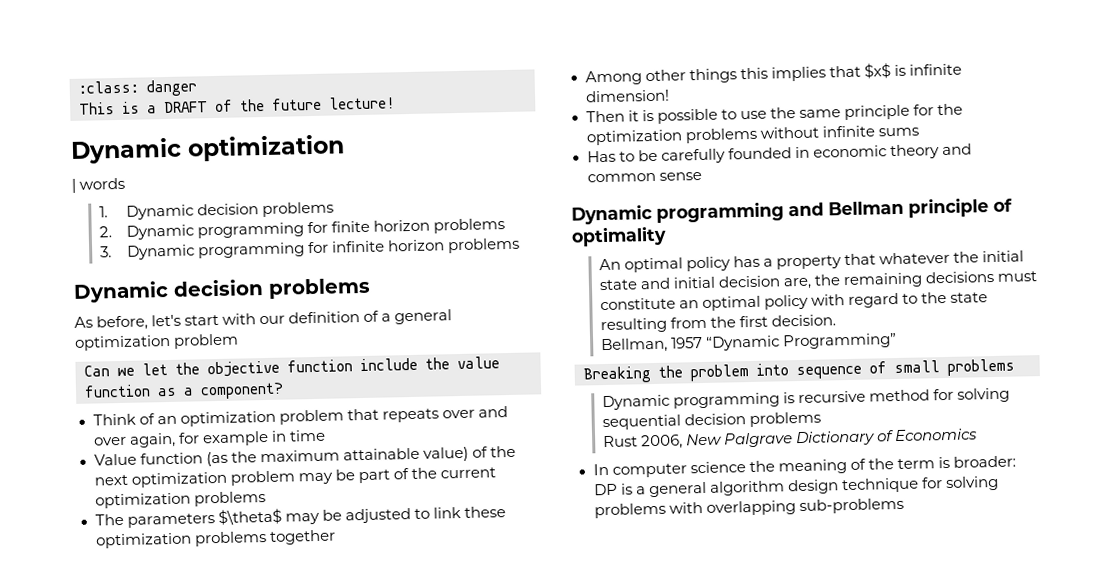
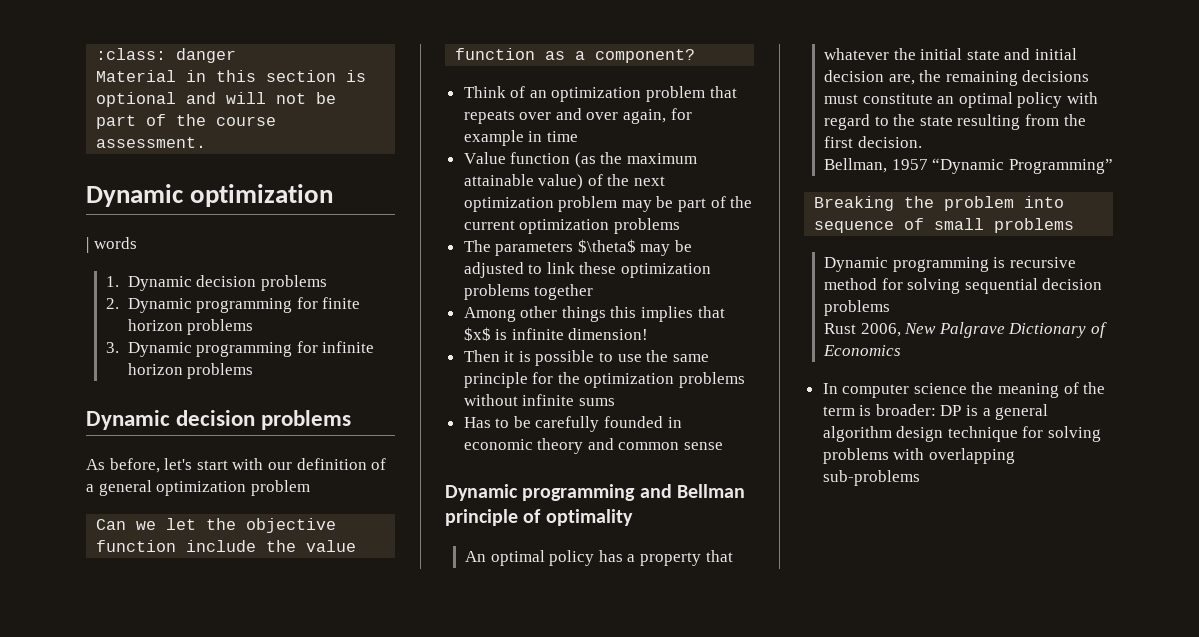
[79,96,396,115] This is a DRAFT of the future lecture! -> [96,70,367,82] [96,92,337,107] [96,114,277,129] [96,137,207,148] Material in this section is optional and will not be part of the course assessment.

